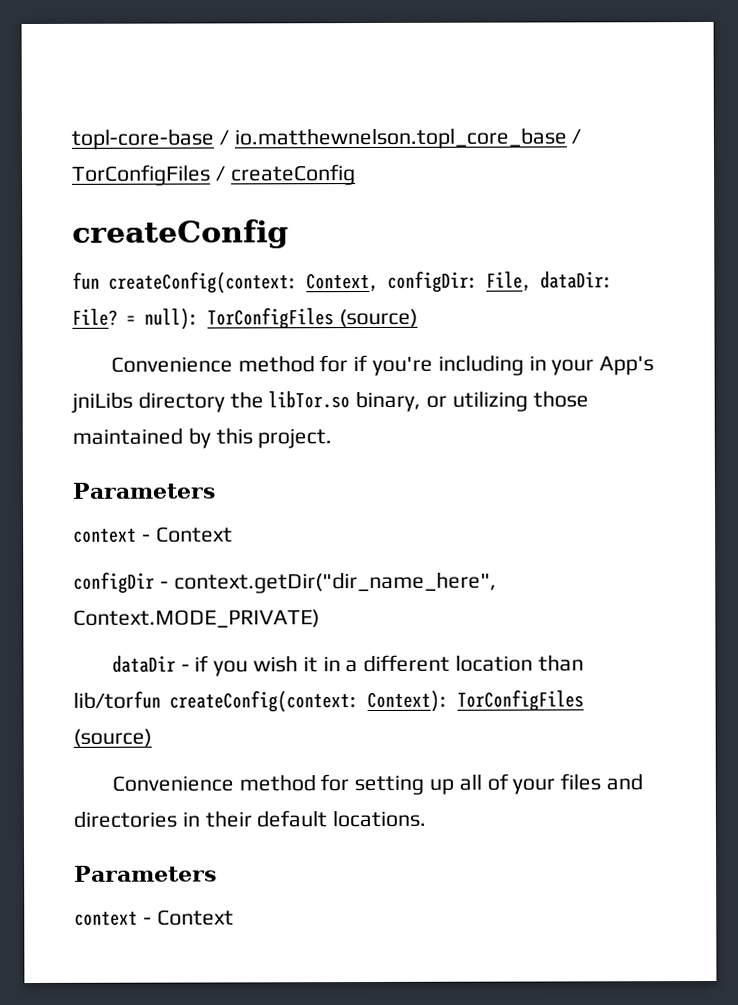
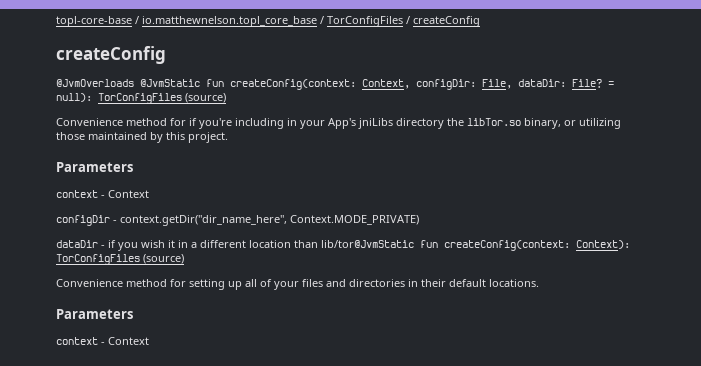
(289, 234) none -> [56,79,200,87] @JvmOverloads @JvmStatic
[73,690,161,709] lib/torfun -> [321,240,438,248] lib/tor@JvmStatic fun

